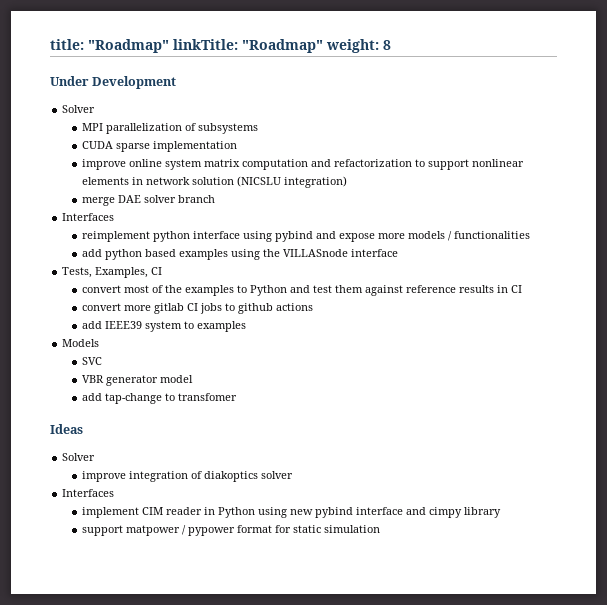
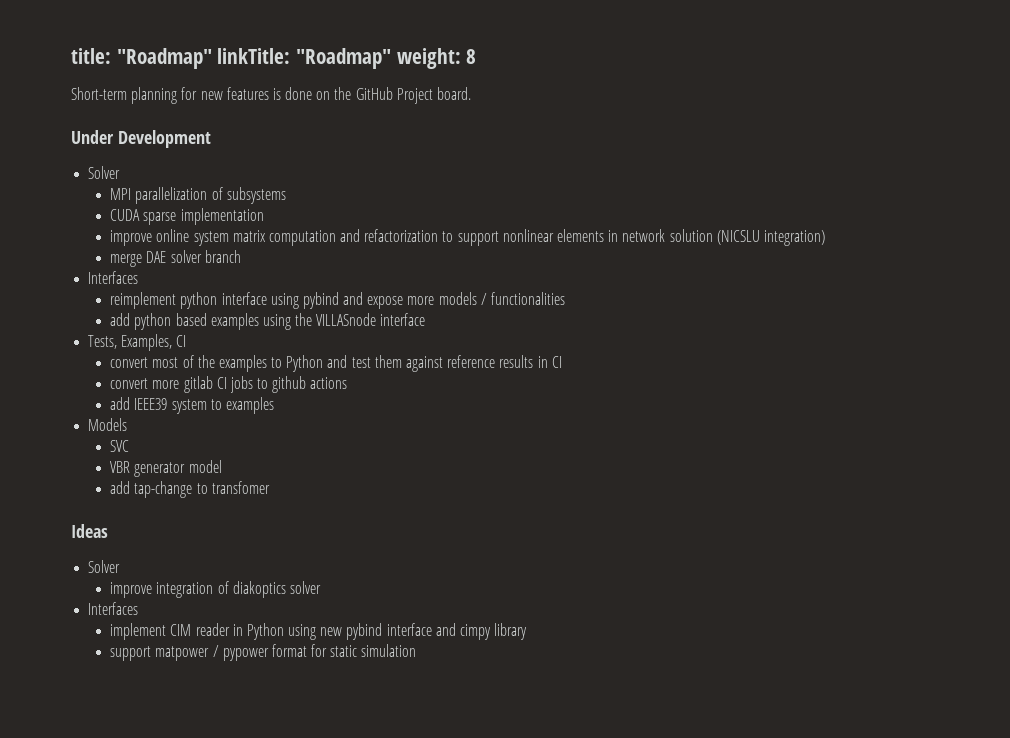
(391, 45) none -> [71,87,472,104] // Short-term planning for new features is done on the GitHub Project board.

